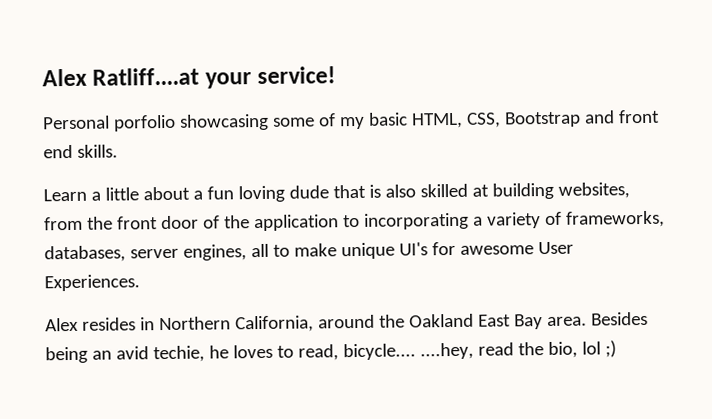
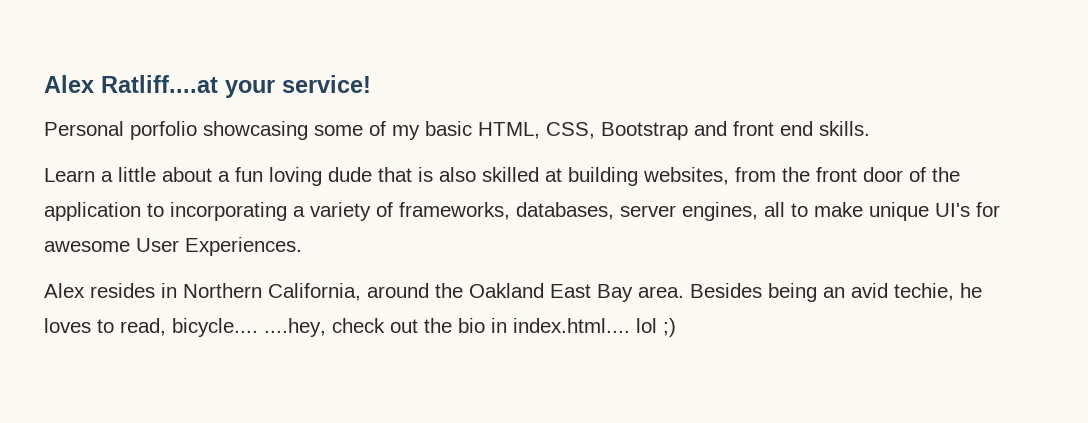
[477,341,578,359] read the bio, -> [332,318,630,333] check out the bio in index.html....

